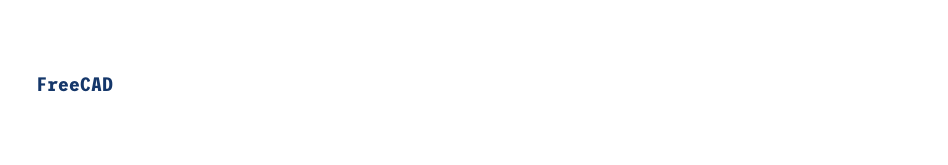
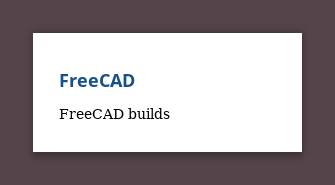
[36,77,113,92] FreeCAD -> [59,74,135,87] [59,108,170,119] FreeCAD // FreeCAD builds

